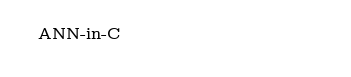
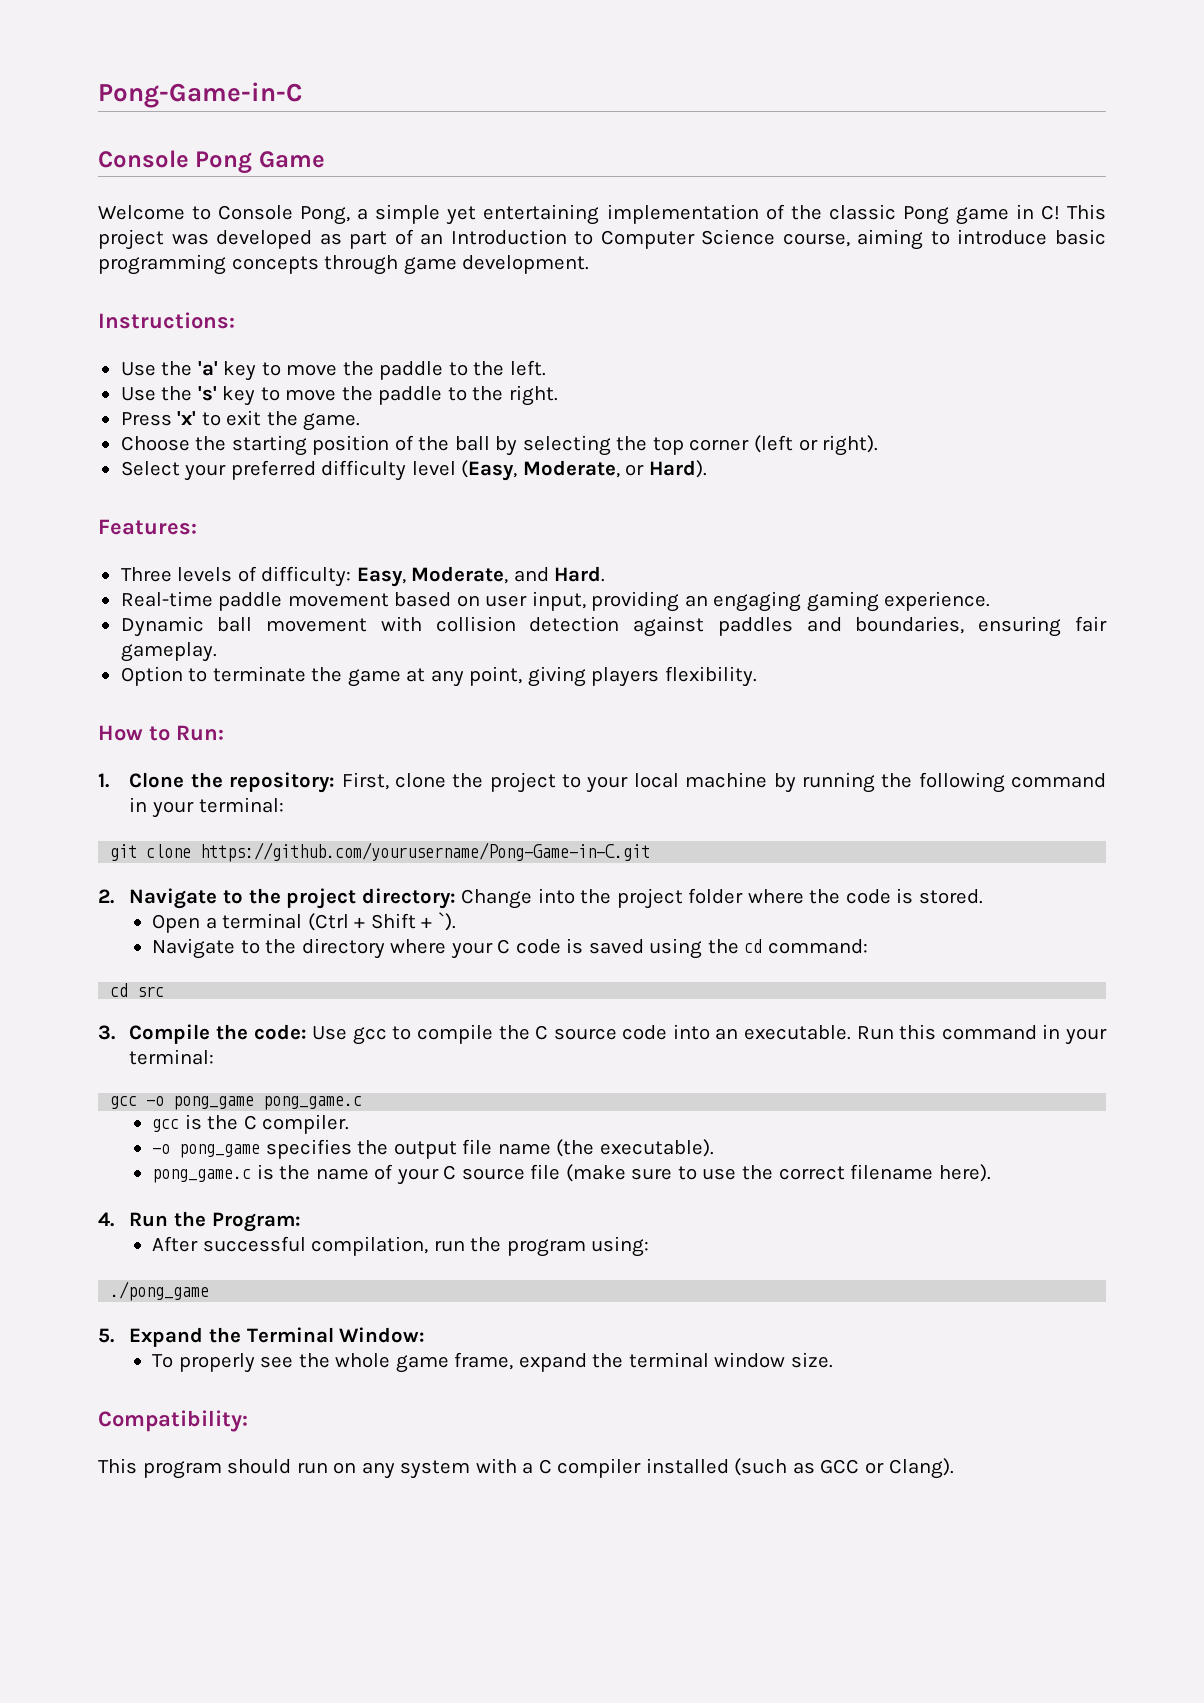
[38,28,120,39] ANN-in-C -> [98,82,302,108] [98,150,325,174] [98,204,1106,225] [98,229,1106,250] [98,254,590,275] [98,312,235,329] [120,360,546,381] [120,385,558,406] [120,410,361,431] [120,435,879,456] [120,460,707,481] [98,519,197,535] [120,566,606,587] [120,591,991,612] [120,616,1107,637] [120,642,217,662] [120,666,757,687] [98,725,224,741] [98,772,1106,793] [129,797,284,818] [110,842,651,862] [98,888,983,909] [152,912,456,933] [152,938,868,959] [110,983,165,997] [98,1024,1107,1045] [129,1049,215,1065] [110,1096,363,1110] [152,1114,350,1134] [152,1139,714,1159] [152,1164,991,1185] [98,1211,301,1232] [152,1236,650,1257] [110,1281,210,1301] [98,1327,426,1347] [152,1352,833,1373] [98,1410,248,1432] [98,1458,954,1479] Pong-Game-in-C // Console Pong Game // Welcome to Console Pong, a simple yet entertaining implementation of the classic Pong game in C! This project was developed as part of an Introduction to Computer Science course, aiming to introduce basic programming concepts through game development. // Instructions: // Use the 'a' key to move the paddle to the left. // Use the 's' key to move the paddle to the right. // Press 'x' to exit the game. // Choose the starting position of the ball by selecting the top corner (left or right). // Select your preferred difficulty level (Easy, Moderate, or Hard). // Features: // Three levels of difficulty: Easy, Moderate, and Hard. // Real-time paddle movement based on user input, providing an engaging gaming experience. // Dynamic ball movement with collision detection against paddles and boundaries, ensuring fair gameplay. // Option to terminate the game at any point, giving players flexibility. // How to Run: // 1. Clone the repository: First, clone the project to your local machine by running the following command in your terminal: // git clone https://github.com/yourusername/Pong-Game-in-C.git // 2. Navigate to the project directory: Change into the project folder where the code is stored. // Open a terminal (Ctrl + Shift + `). // Navigate to the directory where your C code is saved using the cd command: // cd src // 3. Compile the code: Use gcc to compile the C source code into an executable. Run this command in your terminal: // gcc -o pong_game pong_game.c // gcc is the C compiler. // -o pong_game specifies the output file name (the executable). // pong_game.c is the name of your C source file (make sure to use the correct filename here). // 4. Run the Program: // After successful compilation, run the program using: // ./pong_game // 5. Expand the Terminal Window: // To properly see the whole game frame, expand the terminal window size. // Compatibility: // This program should run on any system with a C compiler installed (such as GCC or Clang).

